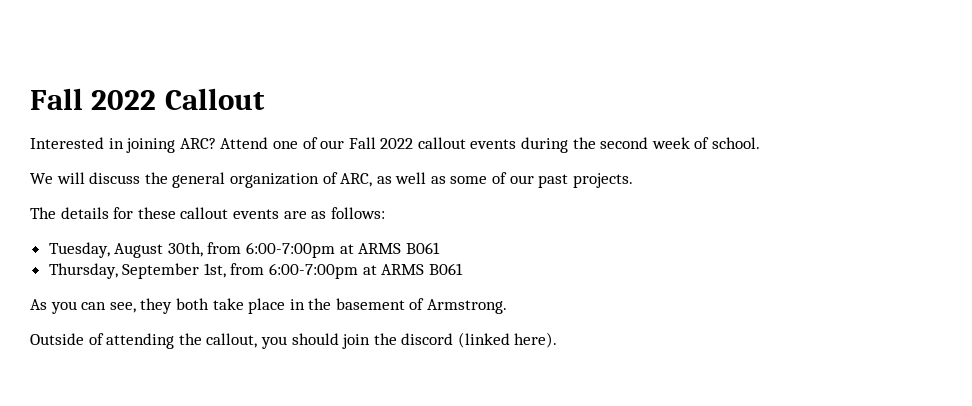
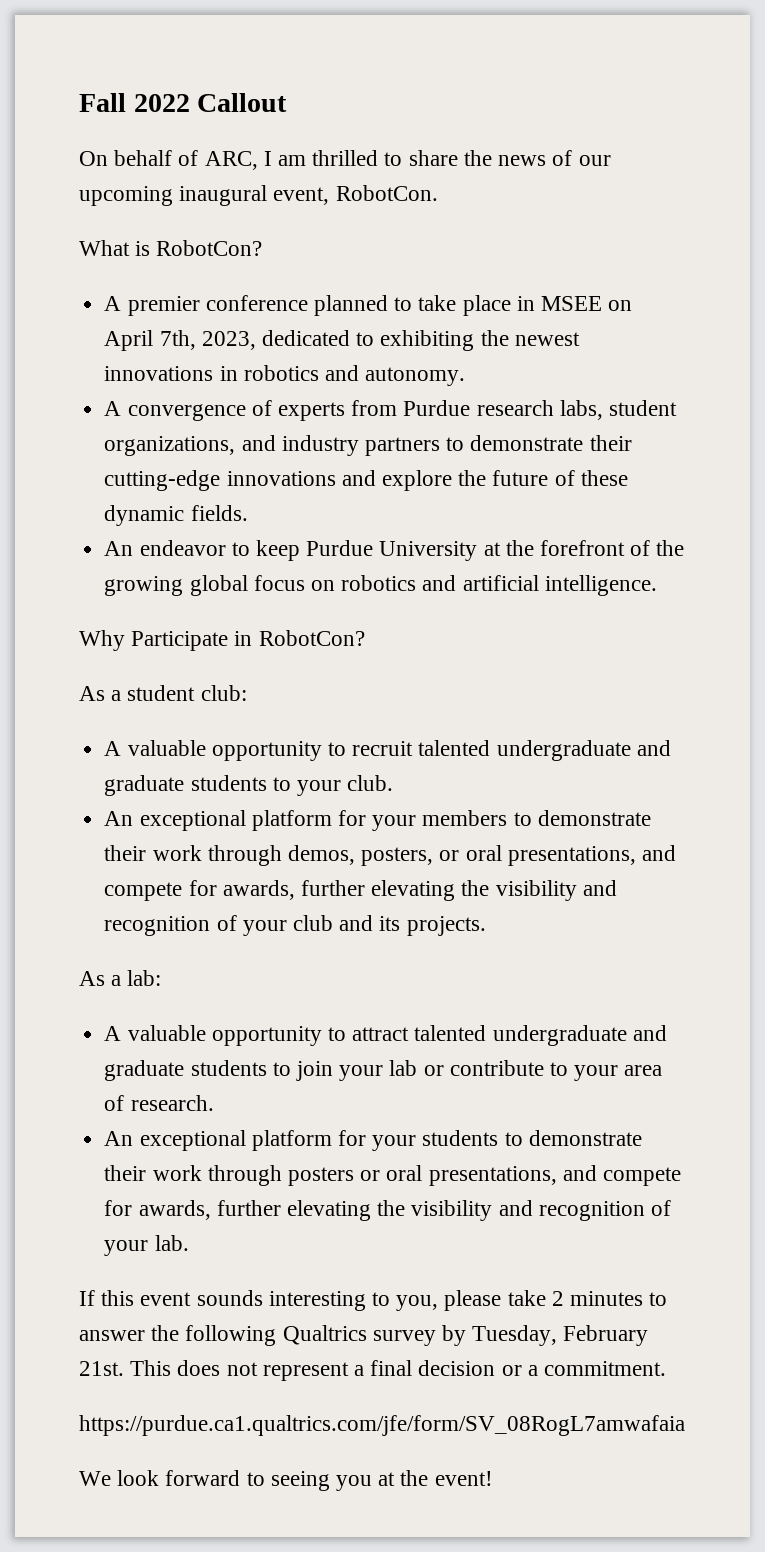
[30,137,761,153] [30,172,633,188] [30,207,385,219] [48,242,440,258] [48,263,463,279] [30,298,508,314] [30,332,558,349] Interested in joining ARC? Attend one of our Fall 2022 callout events during the second week of school. // We will discuss the general organization of ARC, as well as some of our past projects. // The details for these callout events are as follows: // Tuesday, August 30th, from 6:00-7:00pm at ARMS B061 // Thursday, September 1st, from 6:00-7:00pm at ARMS B061 // As you can see, they both take place in the basement of Armstrong. // Outside of attending the callout, you should join the discord (linked here). -> [79,150,611,170] [79,185,438,206] [79,240,263,256] [104,295,633,316] [104,330,580,351] [104,365,466,386] [104,400,677,421] [104,435,632,456] [104,470,628,491] [104,505,248,526] [104,540,685,561] [104,575,657,596] [79,630,365,651] [79,685,247,701] [104,740,671,761] [104,775,394,796] [104,810,651,831] [104,845,676,866] [104,880,617,901] [104,915,486,936] [79,970,162,986] [104,1025,667,1046] [104,1060,663,1081] [104,1095,214,1111] [104,1130,642,1151] [104,1165,681,1186] [104,1200,671,1221] [104,1235,189,1256] [79,1290,668,1311] [79,1325,649,1346] [79,1360,667,1381] [79,1415,685,1436] [79,1470,493,1491] On behalf of ARC, I am thrilled to share the news of our upcoming inaugural event, RobotCon. // What is RobotCon? // A premier conference planned to take place in MSEE on April 7th, 2023, dedicated to exhibiting the newest innovations in robotics and autonomy. // A convergence of experts from Purdue research labs, student organizations, and industry partners to demonstrate their cutting-edge innovations and explore the future of these dynamic fields. // An endeavor to keep Purdue University at the forefront of the growing global focus on robotics and artificial intelligence. // Why Participate in RobotCon? // As a student club: // A valuable opportunity to recruit talented undergraduate and graduate students to your club. // An exceptional platform for your members to demonstrate their work through demos, posters, or oral presentations, and compete for awards, further elevating the visibility and recognition of your club and its projects. // As a lab: // A valuable opportunity to attract talented undergraduate and graduate students to join your lab or contribute to your area of research. // An exceptional platform for your students to demonstrate their work through posters or oral presentations, and compete for awards, further elevating the visibility and recognition of your lab. // If this event sounds interesting to you, please take 2 minutes to answer the following Qualtrics survey by Tuesday, February 21st. This does not represent a final decision or a commitment. // https://purdue.ca1.qualtrics.com/jfe/form/SV_08RogL7amwafaia // We look forward to seeing you at the event!

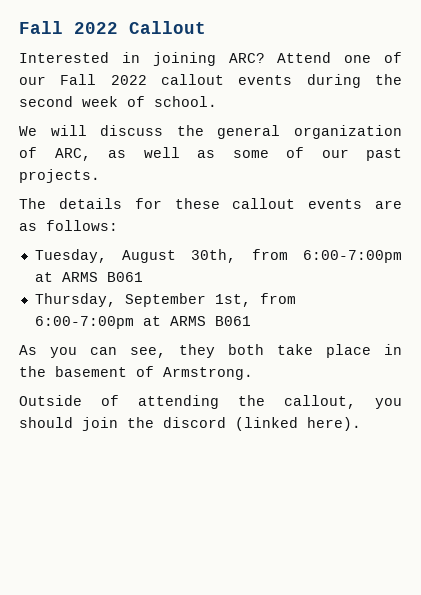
[79,150,611,170] [79,185,438,206] [79,240,263,256] [104,295,633,316] [104,330,580,351] [104,365,466,386] [104,400,677,421] [104,435,632,456] [104,470,628,491] [104,505,248,526] [104,540,685,561] [104,575,657,596] [79,630,365,651] [79,685,247,701] [104,740,671,761] [104,775,394,796] [104,810,651,831] [104,845,676,866] [104,880,617,901] [104,915,486,936] [79,970,162,986] [104,1025,667,1046] [104,1060,663,1081] [104,1095,214,1111] [104,1130,642,1151] [104,1165,681,1186] [104,1200,671,1221] [104,1235,189,1256] [79,1290,668,1311] [79,1325,649,1346] [79,1360,667,1381] [79,1415,685,1436] [79,1470,493,1491] On behalf of ARC, I am thrilled to share the news of our upcoming inaugural event, RobotCon. // What is RobotCon? // A premier conference planned to take place in MSEE on April 7th, 2023, dedicated to exhibiting the newest innovations in robotics and autonomy. // A convergence of experts from Purdue research labs, student organizations, and industry partners to demonstrate their cutting-edge innovations and explore the future of these dynamic fields. // An endeavor to keep Purdue University at the forefront of the growing global focus on robotics and artificial intelligence. // Why Participate in RobotCon? // As a student club: // A valuable opportunity to recruit talented undergraduate and graduate students to your club. // An exceptional platform for your members to demonstrate their work through demos, posters, or oral presentations, and compete for awards, further elevating the visibility and recognition of your club and its projects. // As a lab: // A valuable opportunity to attract talented undergraduate and graduate students to join your lab or contribute to your area of research. // An exceptional platform for your students to demonstrate their work through posters or oral presentations, and compete for awards, further elevating the visibility and recognition of your lab. // If this event sounds interesting to you, please take 2 minutes to answer the following Qualtrics survey by Tuesday, February 21st. This does not represent a final decision or a commitment. // https://purdue.ca1.qualtrics.com/jfe/form/SV_08RogL7amwafaia // We look forward to seeing you at the event! -> [19,52,402,66] [19,74,402,88] [19,96,217,107] [19,125,402,139] [19,147,402,161] [19,169,100,183] [19,198,402,209] [19,220,118,231] [34,249,402,263] [34,272,143,282] [34,293,296,307] [34,316,251,329] [19,344,402,358] [19,366,253,380] [19,395,402,409] [19,417,361,431] Interested in joining ARC? Attend one of our Fall 2022 callout events during the second week of school. // We will discuss the general organization of ARC, as well as some of our past projects. // The details for these callout events are as follows: // Tuesday, August 30th, from 6:00-7:00pm at ARMS B061 // Thursday, September 1st, from 6:00-7:00pm at ARMS B061 // As you can see, they both take place in the basement of Armstrong. // Outside of attending the callout, you should join the discord (linked here).

